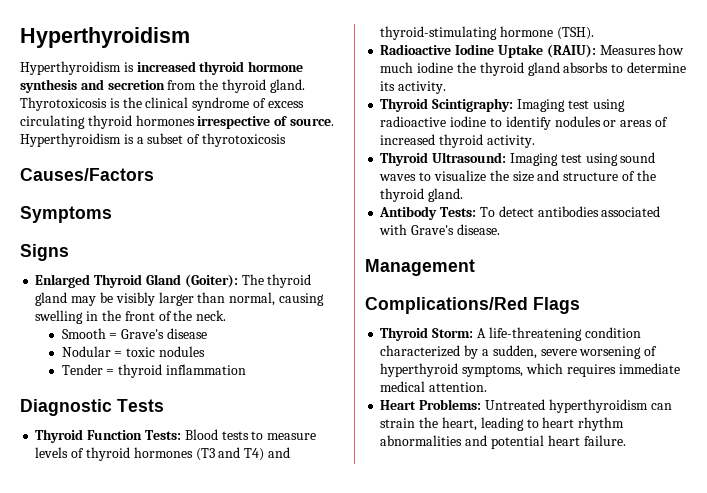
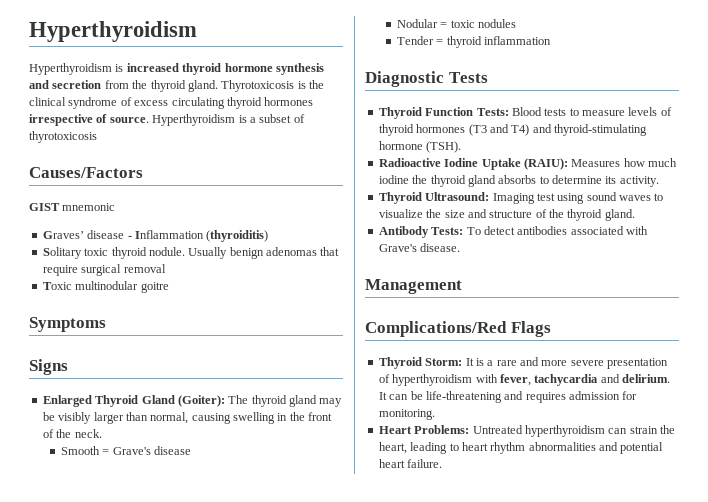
(154, 174) none -> [29,203,116,211] [42,230,269,242] [42,247,340,259] [42,264,166,276] [42,281,169,293] // GIST mnemonic // Graves’ disease - Inflammation (thyroiditis) // Solitary toxic thyroid nodule. Usually benign adenomas that require surgical removal // Toxic multinodular goitre
[380,98,625,112] [380,116,668,130] [380,134,535,148] // Thyroid Scintigraphy: Imaging test using radioactive iodine to identify nodules or areas of increased thyroid activity. -> (659, 181) none
[476,327,641,341] [380,345,658,359] [380,363,680,377] [380,381,488,392] A life-threatening condition characterized by a sudden, severe worsening of hyperthyroid symptoms, which requires immediate medical attention. -> [465,357,669,369] [378,374,670,386] [378,391,638,403] [378,409,435,420] It is a rare and more severe presentation of hyperthyroidism with fever, tachycardia and delirium. It can be life-threatening and requires admission for monitoring.

